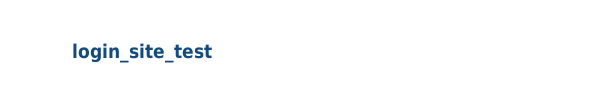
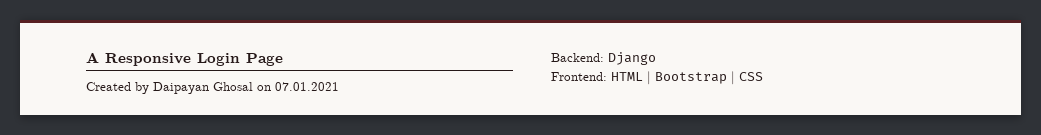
[72,43,212,63] login_site_test -> [86,52,283,66] [86,82,339,94] [551,52,656,65] [551,71,763,85] A Responsive Login Page // Created by Daipayan Ghosal on 07.01.2021 // Backend: Django // Frontend: HTML | Bootstrap | CSS

